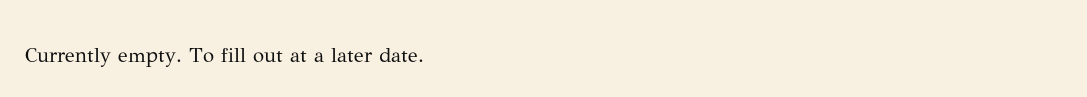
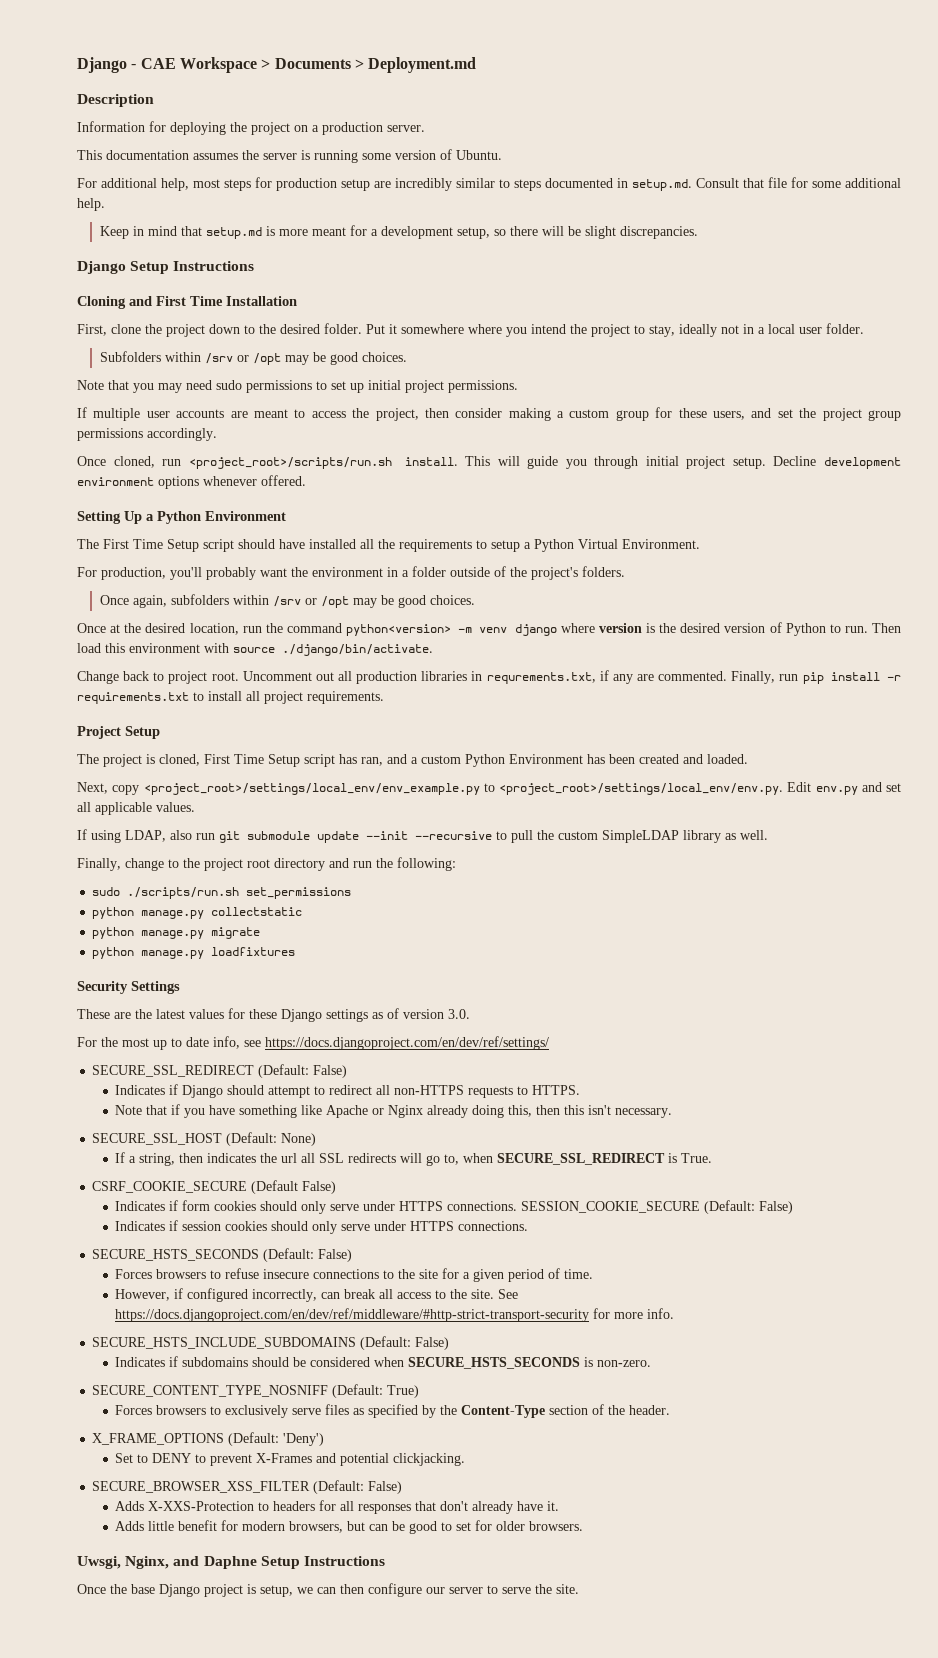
[25,48,424,67] Currently empty. To fill out at a later date. -> [77,57,477,73] [77,94,154,107] [77,121,425,135] [77,149,502,163] [77,177,901,191] [77,198,105,211] [100,225,699,239] [77,261,255,274] [77,296,297,309] [77,323,864,337] [100,351,408,365] [77,380,518,393] [77,407,902,421] [77,428,217,441] [77,456,901,469] [77,475,306,489] [77,511,286,524] [77,539,700,552] [77,566,625,580] [100,594,476,608] [77,622,902,636] [77,643,433,656] [77,670,901,684] [77,691,384,704] [77,726,160,739] [77,754,748,767] [77,782,901,795] [77,802,195,815] [77,829,768,843] [77,857,456,871] [92,887,352,899] [92,907,303,919] [92,927,261,939] [92,947,296,959] [77,981,180,994] [77,1008,470,1022] [77,1036,549,1050] [92,1064,348,1078] [115,1084,581,1098] [115,1104,673,1118] [92,1132,317,1146] [115,1152,713,1166] [92,1180,337,1194] [115,1200,794,1214] [115,1220,529,1234] [92,1248,353,1262] [115,1268,594,1282] [115,1288,519,1302] [115,1308,675,1322] [92,1336,450,1350] [115,1356,652,1369] [92,1384,420,1398] [115,1404,671,1418] [92,1432,325,1446] [115,1453,466,1466] [92,1480,403,1494] [115,1500,560,1514] [115,1520,584,1534] [77,1556,385,1569] [77,1583,579,1597] Django - CAE Workspace > Documents > Deployment.md // Description // Information for deploying the project on a production server. // This documentation assumes the server is running some version of Ubuntu. // For additional help, most steps for production setup are incredibly similar to steps documented in setup.md. Consult that file for some additional help. // Keep in mind that setup.md is more meant for a development setup, so there will be slight discrepancies. // Django Setup Instructions // Cloning and First Time Installation // First, clone the project down to the desired folder. Put it somewhere where you intend the project to stay, ideally not in a local user folder. // Subfolders within /srv or /opt may be good choices. // Note that you may need sudo permissions to set up initial project permissions. // If multiple user accounts are meant to access the project, then consider making a custom group for these users, and set the project group permissions accordingly. // Once cloned, run <project_root>/scripts/run.sh install. This will guide you through initial project setup. Decline development environment options whenever offered. // Setting Up a Python Environment // The First Time Setup script should have installed all the requirements to setup a Python Virtual Environment. // For production, you'll probably want the environment in a folder outside of the project's folders. // Once again, subfolders within /srv or /opt may be good choices. // Once at the desired location, run the command python<version> -m venv django where version is the desired version of Python to run. Then load this environment with source ./django/bin/activate. // Change back to project root. Uncomment out all production libraries in requrements.txt, if any are commented. Finally, run pip install -r requirements.txt to install all project requirements. // Project Setup // The project is cloned, First Time Setup script has ran, and a custom Python Environment has been created and loaded. // Next, copy <project_root>/settings/local_env/env_example.py to <project_root>/settings/local_env/env.py. Edit env.py and set all applicable values. // If using LDAP, also run git submodule update --init --recursive to pull the custom SimpleLDAP library as well. // Finally, change to the project root directory and run the following: // sudo ./scripts/run.sh set_permissions // python manage.py collectstatic // python manage.py migrate // python manage.py loadfixtures // Security Settings // These are the latest values for these Django settings as of version 3.0. // For the most up to date info, see https://docs.djangoproject.com/en/dev/ref/settings/ // SECURE_SSL_REDIRECT (Default: False) // Indicates if Django should attempt to redirect all non-HTTPS requests to HTTPS. // Note that if you have something like Apache or Nginx already doing this, then this isn't necessary. // SECURE_SSL_HOST (Default: None) // If a string, then indicates the url all SSL redirects will go to, when SECURE_SSL_REDIRECT is True. // CSRF_COOKIE_SECURE (Default False) // Indicates if form cookies should only serve under HTTPS connections. SESSION_COOKIE_SECURE (Default: False) // Indicates if session cookies should only serve under HTTPS connections. // SECURE_HSTS_SECONDS (Default: False) // Forces browsers to refuse insecure connections to the site for a given period of time. // However, if configured incorrectly, can break all access to the site. See https://docs.djangoproject.com/en/dev/ref/middleware/#http-strict-transport-security for more info. // SECURE_HSTS_INCLUDE_SUBDOMAINS (Default: False) // Indicates if subdomains should be considered when SECURE_HSTS_SECONDS is non-zero. // SECURE_CONTENT_TYPE_NOSNIFF (Default: True) // Forces browsers to exclusively serve files as specified by the Content-Type section of the header. // X_FRAME_OPTIONS (Default: 'Deny') // Set to DENY to prevent X-Frames and potential clickjacking. // SECURE_BROWSER_XSS_FILTER (Default: False) // Adds X-XXS-Protection to headers for all responses that don't already have it. // Adds little benefit for modern browsers, but can be good to set for older browsers. // Uwsgi, Nginx, and Daphne Setup Instructions // Once the base Django project is setup, we can then configure our server to serve the site.

